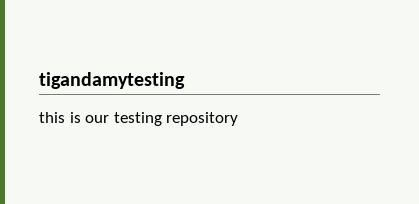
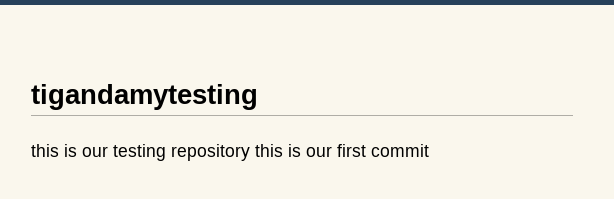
(239, 119) none -> [255,144,429,157] this is our first commit

